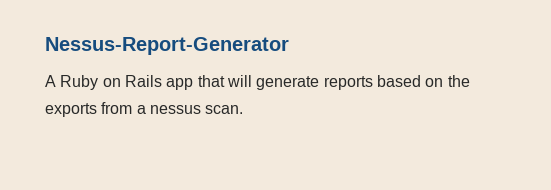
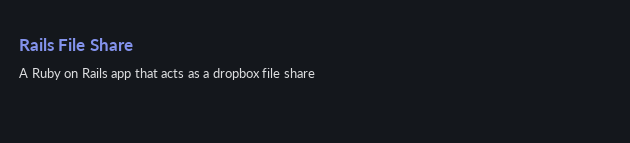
[45,37,289,55] Nessus-Report-Generator -> [19,38,133,51] Rails File Share
[226,75,470,90] [45,102,244,117] will generate reports based on the exports from a nessus scan. -> [161,68,315,80] acts as a dropbox file share

